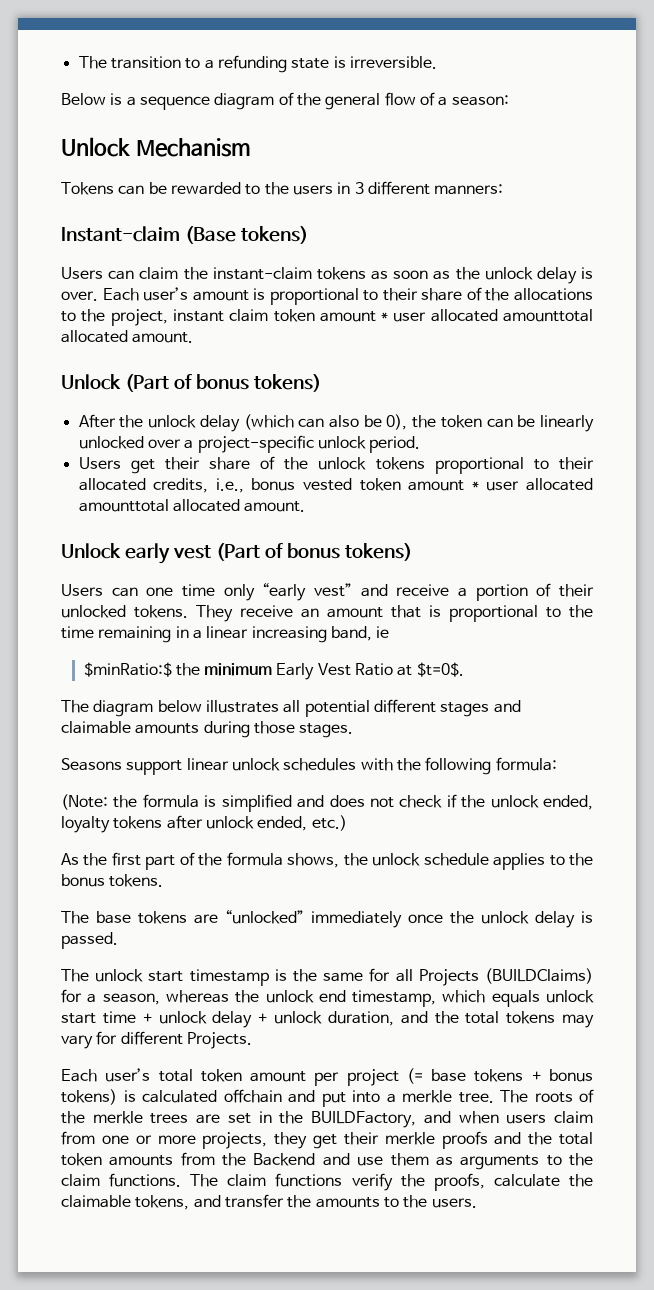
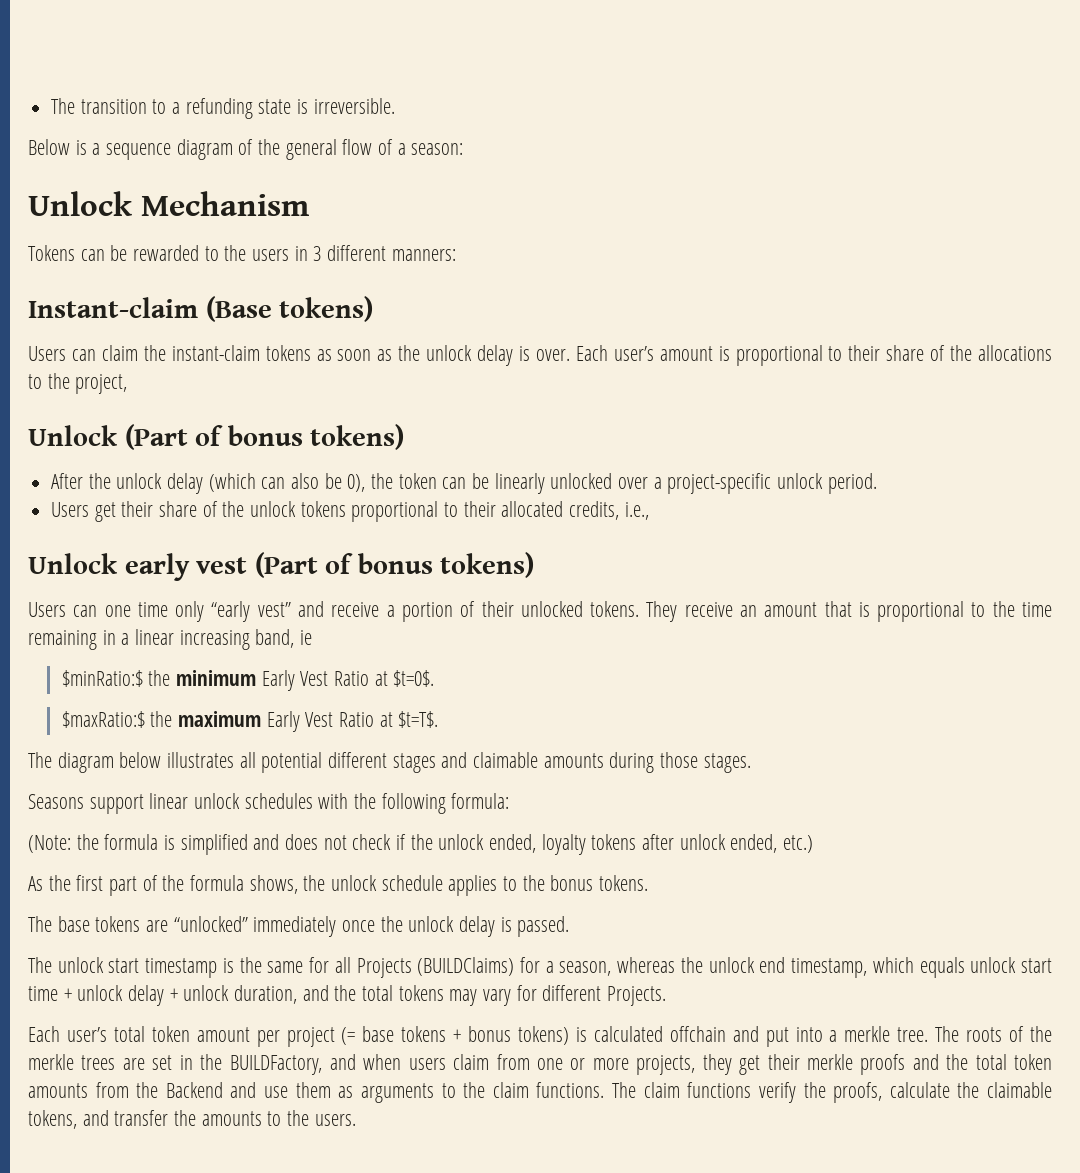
[172,309,593,322] [61,330,194,343] instant claim token amount * user allocated amounttotal allocated amount. -> (128, 384) none
[251,478,594,491] [78,499,306,512] bonus vested token amount * user allocated amounttotal allocated amount. -> (649, 511) none
(464, 669) none -> [61,711,439,732] // $maxRatio:$ the maximum Early Vest Ratio at $t=T$.

